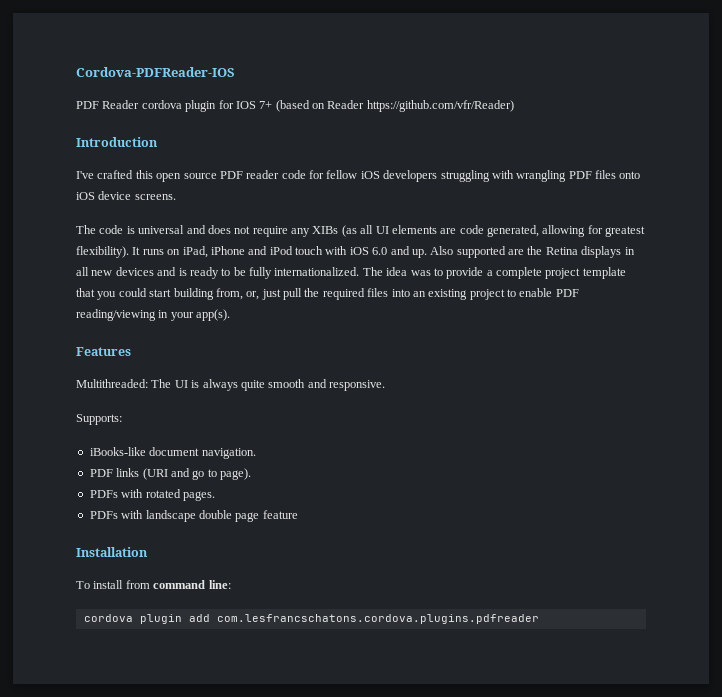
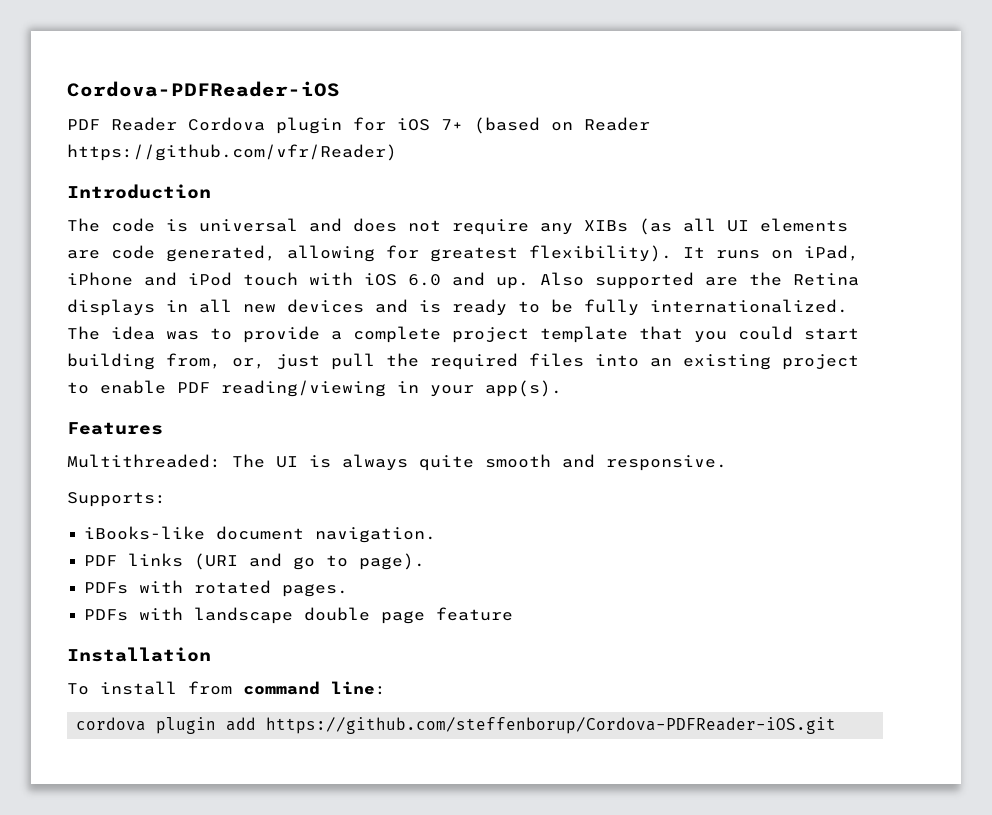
[76,67,235,77] Cordova-PDFReader-IOS -> [67,81,340,97] Cordova-PDFReader-iOS
[141,100,182,109] cordova -> [188,117,265,131] Cordova
[235,101,256,109] IOS -> [397,118,430,131] iOS
[76,170,641,182] [76,191,176,200] // I've crafted this open source PDF reader code for fellow iOS developers struggling with wrangling PDF files onto iOS device screens. -> (211, 191) none
[216,614,539,624] com.lesfrancschatons.cordova.plugins.pdfreader -> [266,717,837,734] https://github.com/steffenborup/Cordova-PDFReader-iOS.git

